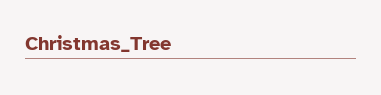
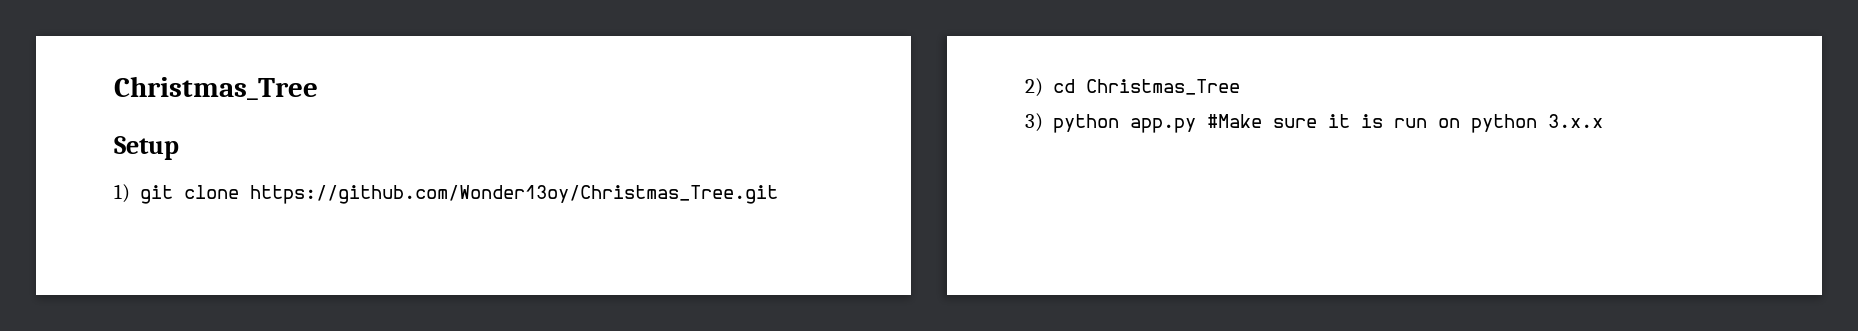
[25,35,171,52] Christmas_Tree -> [114,76,318,100] [114,136,179,160] [114,184,779,204] [1025,78,1241,97] [1025,113,1604,133] Christmas_Tree // Setup // 1) git clone https://github.com/Wonder13oy/Christmas_Tree.git // 2) cd Christmas_Tree // 3) python app.py #Make sure it is run on python 3.x.x

